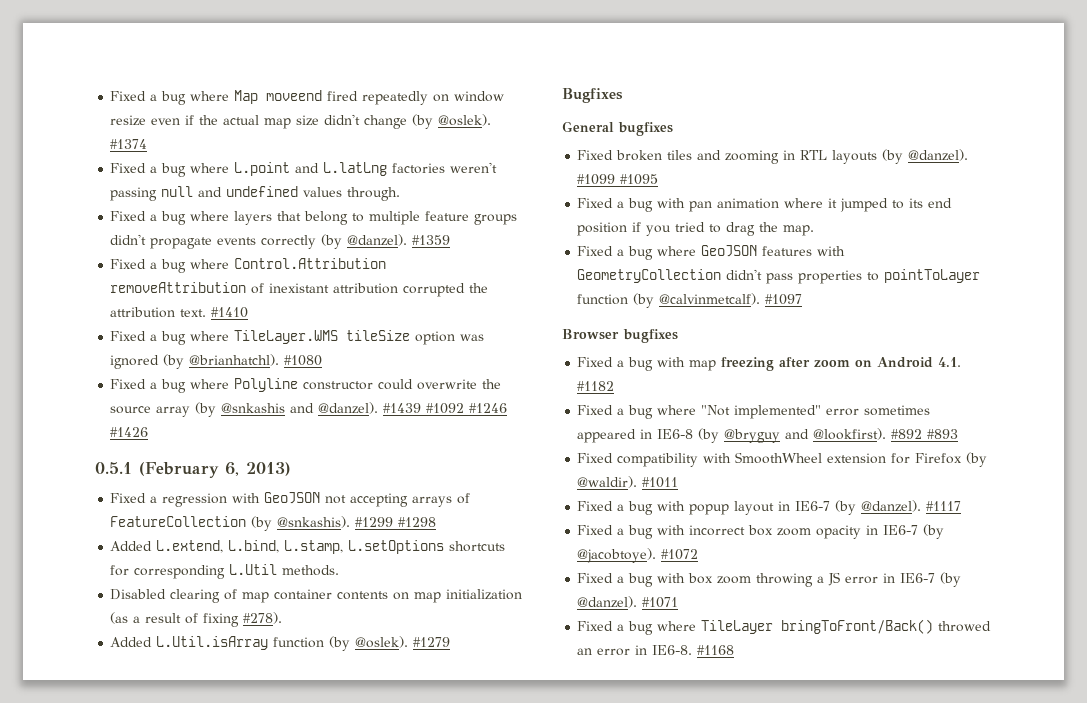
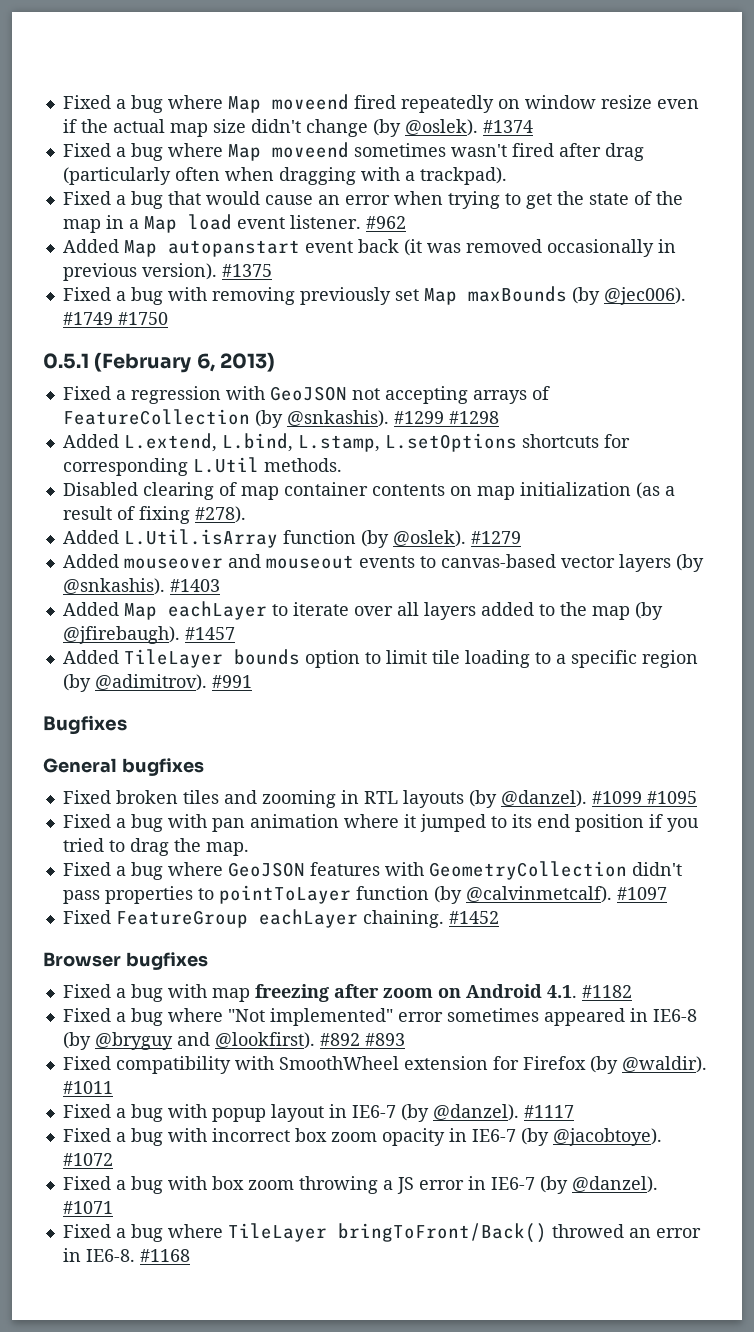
[234,162,498,176] [110,186,401,201] [110,211,518,225] [110,234,451,249] [110,258,387,273] [110,282,489,297] [110,307,249,318] [110,330,485,345] [110,354,323,369] [110,378,502,393] [110,402,508,417] [110,427,149,437] L.point and L.latLng factories weren't passing null and undefined values through. // Fixed a bug where layers that belong to multiple feature groups didn't propagate events correctly (by @danzel). #1359 // Fixed a bug where Control.Attribution removeAttribution of inexistant attribution corrupted the attribution text. #1410 // Fixed a bug where TileLayer.WMS tileSize option was ignored (by @brianhatchl). #1080 // Fixed a bug where Polyline constructor could overwrite the source array (by @snkashis and @danzel). #1439 #1092 #1246 #1426 -> [227,142,644,161] [62,167,507,185] [62,191,683,209] [62,214,406,233] [62,239,676,257] [62,263,272,281] [62,286,686,305] [62,312,168,325] Map moveend sometimes wasn't fired after drag (particularly often when dragging with a trackpad). // Fixed a bug that would cause an error when trying to get the state of the map in a Map load event listener. #962 // Added Map autopanstart event back (it was removed occasionally in previous version). #1375 // Fixed a bug with removing previously set Map maxBounds (by @jec006). #1749 #1750
(451, 642) none -> [62,554,704,572] [62,578,220,595] [62,601,663,620] [62,626,235,644] [62,649,698,668] [62,674,252,692] // Added mouseover and mouseout events to canvas-based vector layers (by @snkashis). #1403 // Added Map eachLayer to iterate over all layers added to the map (by @jfirebaugh). #1457 // Added TileLayer bounds option to limit tile loading to a specific region (by @adimitrov). #991
(803, 299) none -> [62,909,499,928] // Fixed FeatureGroup eachLayer chaining. #1452

